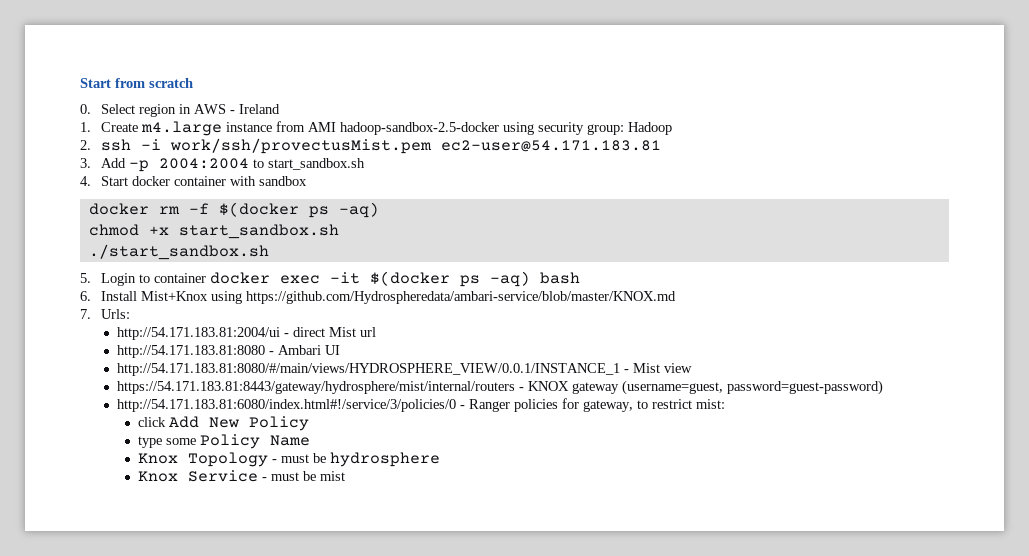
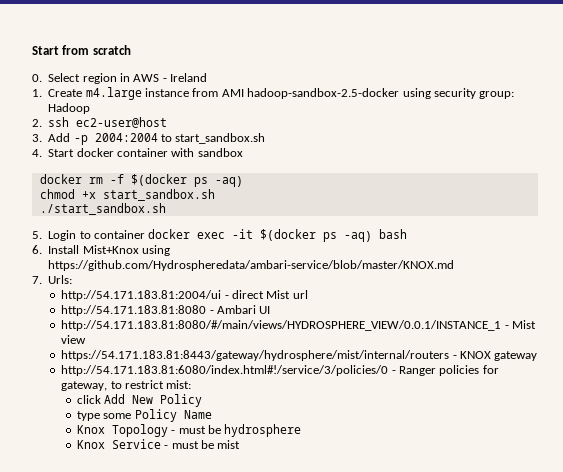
[141,138,662,154] -i work/ssh/provectusMist.pem ec2-user@54.171.183.81 -> [76,117,168,128] ec2-user@host
[621,380,883,395] (username=guest, password=guest-password) -> (538, 356) none

